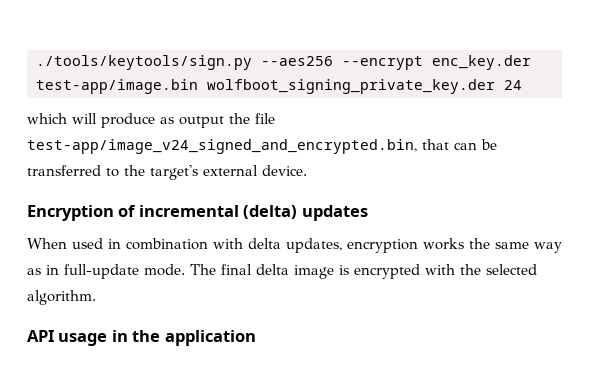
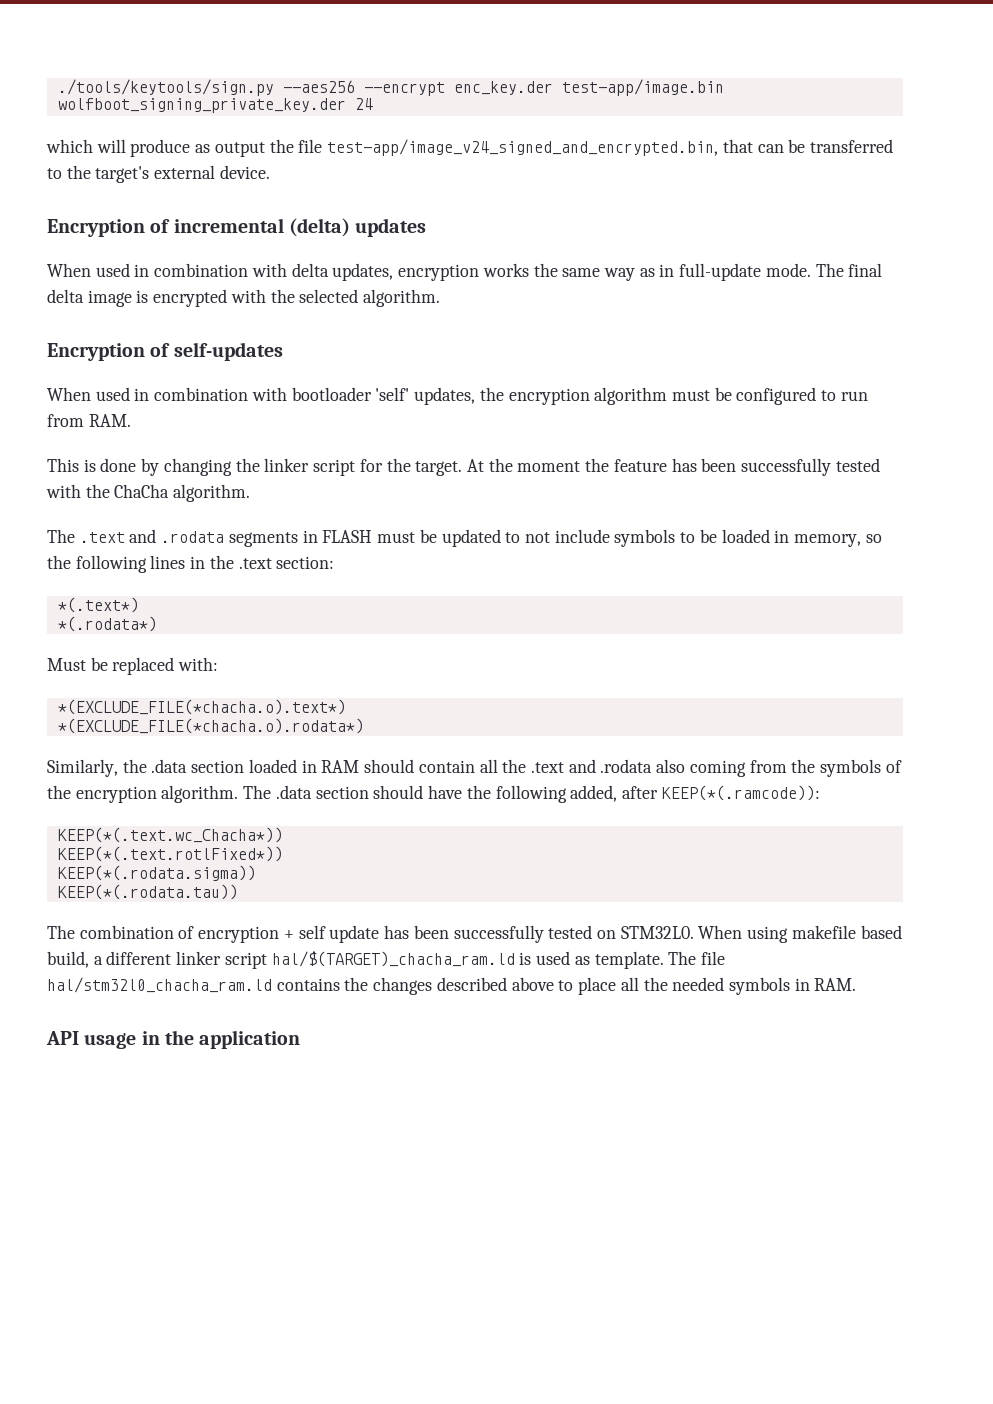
(96, 297) none -> [47,342,283,361] [47,387,868,405] [47,414,131,427] [47,458,880,476] [46,484,251,502] [47,529,882,547] [47,555,335,573] [57,597,139,613] [57,616,157,632] [47,657,219,675] [57,699,346,715] [57,718,364,734] [47,759,902,777] [47,785,820,803] [57,827,283,843] [57,846,283,862] [57,865,256,881] [57,884,238,900] [47,925,902,943] [47,951,725,969] [47,977,857,995] // Encryption of self-updates // When used in combination with bootloader 'self' updates, the encryption algorithm must be configured to run from RAM. // This is done by changing the linker script for the target. At the moment the feature has been successfully tested with the ChaCha algorithm. // The .text and .rodata segments in FLASH must be updated to not include symbols to be loaded in memory, so the following lines in the .text section: // *(.text*) // *(.rodata*) // Must be replaced with: // *(EXCLUDE_FILE(*chacha.o).text*) // *(EXCLUDE_FILE(*chacha.o).rodata*) // Similarly, the .data section loaded in RAM should contain all the .text and .rodata also coming from the symbols of the encryption algorithm. The .data section should have the following added, after KEEP(*(.ramcode)): // KEEP(*(.text.wc_Chacha*)) // KEEP(*(.text.rotlFixed*)) // KEEP(*(.rodata.sigma)) // KEEP(*(.rodata.tau)) // The combination of encryption + self update has been successfully tested on STM32L0. When using makefile based build, a different linker script hal/$(TARGET)_chacha_ram.ld is used as template. The file hal/stm32l0_chacha_ram.ld contains the changes described above to place all the needed symbols in RAM.

